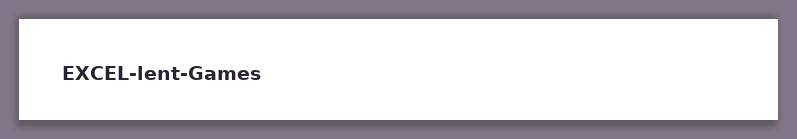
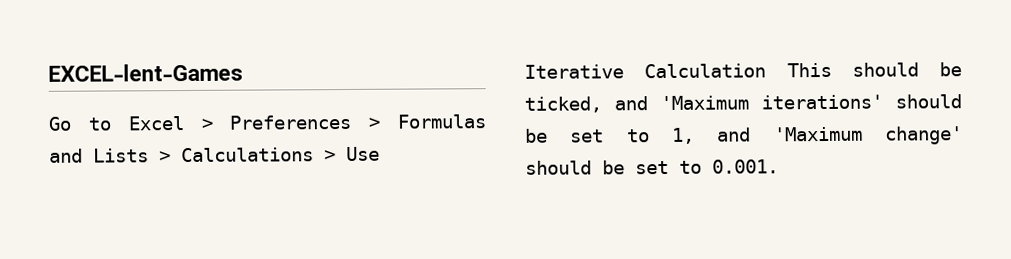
(261, 73) none -> [48,114,486,131] [49,146,380,163] [524,62,962,79] [524,94,962,113] [524,126,963,145] [525,159,779,175] // Go to Excel > Preferences > Formulas and Lists > Calculations > Use Iterative Calculation This should be ticked, and 'Maximum iterations' should be set to 1, and 'Maximum change' should be set to 0.001.

